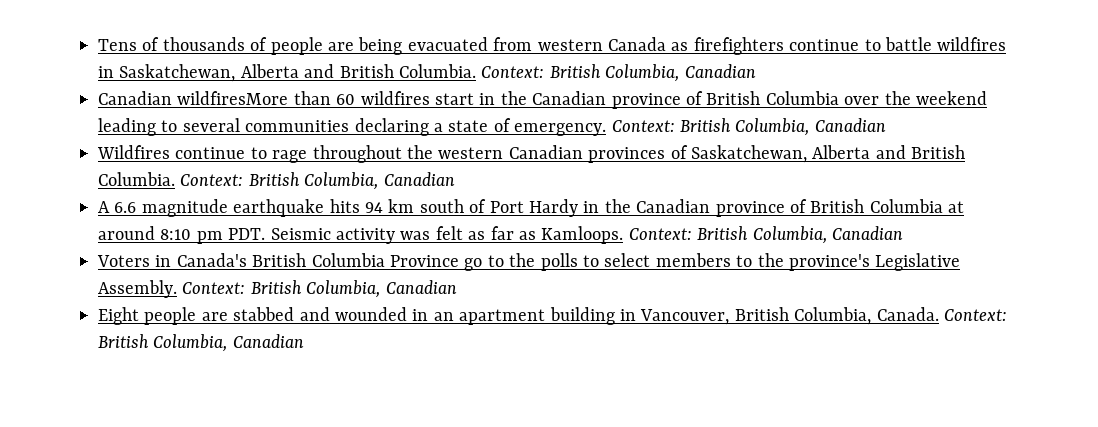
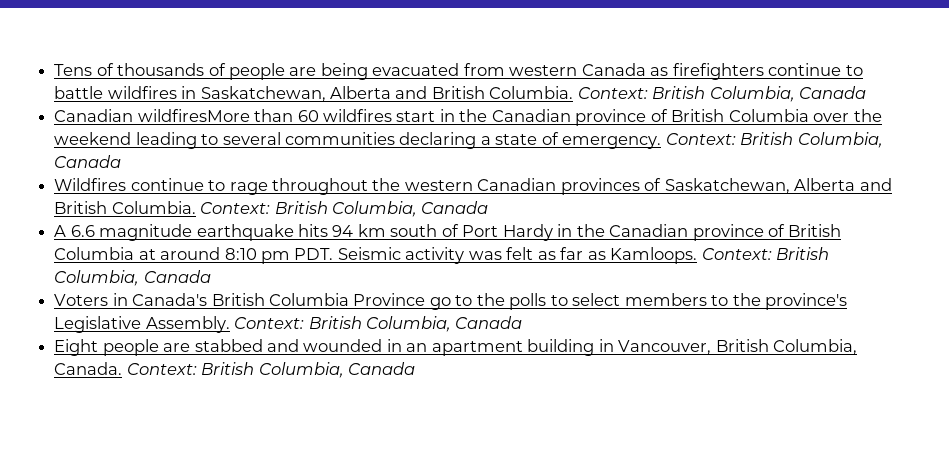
[684,64,756,78] Canadian -> [799,86,867,99] Canada
[814,118,886,132] Canadian -> [54,155,122,168] Canada
[383,172,455,186] Canadian -> [421,201,489,214] Canada
[831,226,903,240] Canadian -> [143,270,211,283] Canada
[385,280,457,294] Canadian -> [455,316,523,329] Canada
[232,334,304,348] Canadian -> [347,362,415,375] Canada

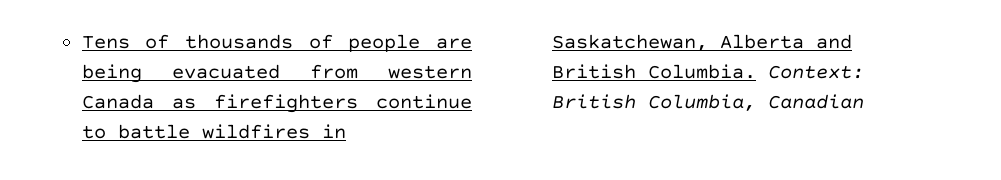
[799,86,867,99] [54,109,882,126] [54,132,883,149] [54,155,122,168] [54,178,892,195] [54,201,489,217] [54,224,842,241] [54,247,829,264] [54,270,211,286] [54,293,847,310] [54,316,523,333] [54,339,858,356] [54,362,415,378] Canada // Canadian wildfiresMore than 60 wildfires start in the Canadian province of British Columbia over the weekend leading to several communities declaring a state of emergency. Context: British Columbia, Canada // Wildfires continue to rage throughout the western Canadian provinces of Saskatchewan, Alberta and British Columbia. Context: British Columbia, Canada // A 6.6 magnitude earthquake hits 94 km south of Port Hardy in the Canadian province of British Columbia at around 8:10 pm PDT. Seismic activity was felt as far as Kamloops. Context: British Columbia, Canada // Voters in Canada's British Columbia Province go to the polls to select members to the province's Legislative Assembly. Context: British Columbia, Canada // Eight people are stabbed and wounded in an apartment building in Vancouver, British Columbia, Canada. Context: British Columbia, Canada -> [767,94,864,109] Canadian

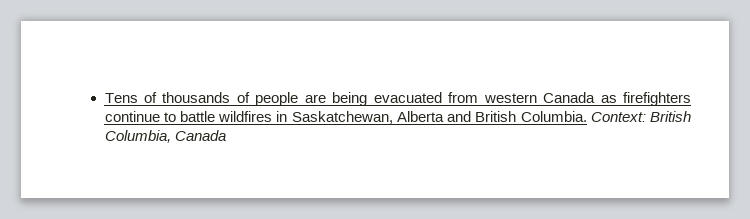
[767,94,864,109] Canadian -> [174,130,226,141] Canada

